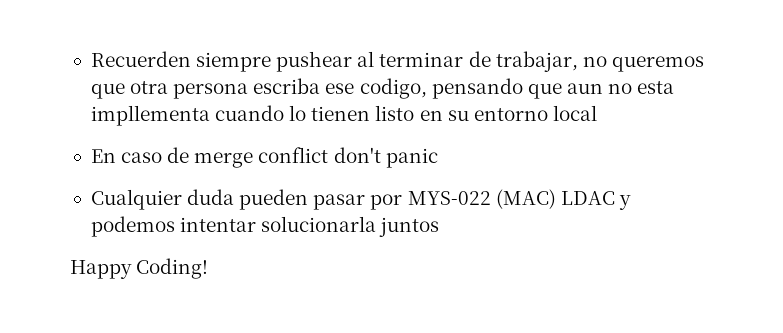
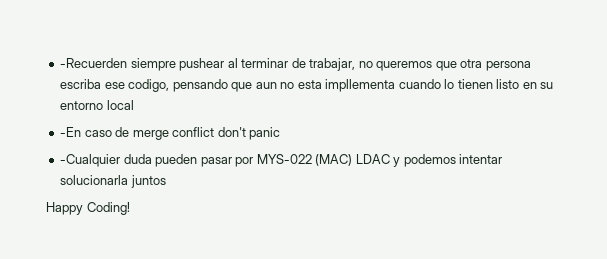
[90,51,191,67] Recuerden -> [60,58,128,68] -Recuerden
[90,149,116,163] En -> [60,127,82,137] -En
[90,189,182,210] Cualquier -> [60,154,121,167] -Cualquier

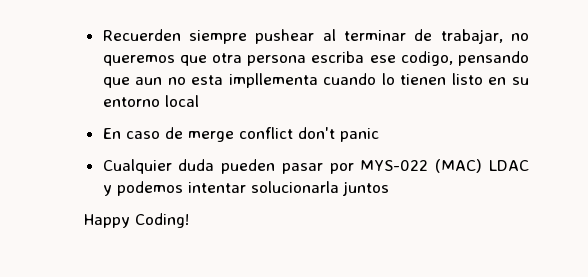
[60,58,128,68] -Recuerden -> [102,29,181,41] Recuerden
[60,127,82,137] -En -> [102,128,121,139] En
[60,154,121,167] -Cualquier -> [102,159,172,174] Cualquier

